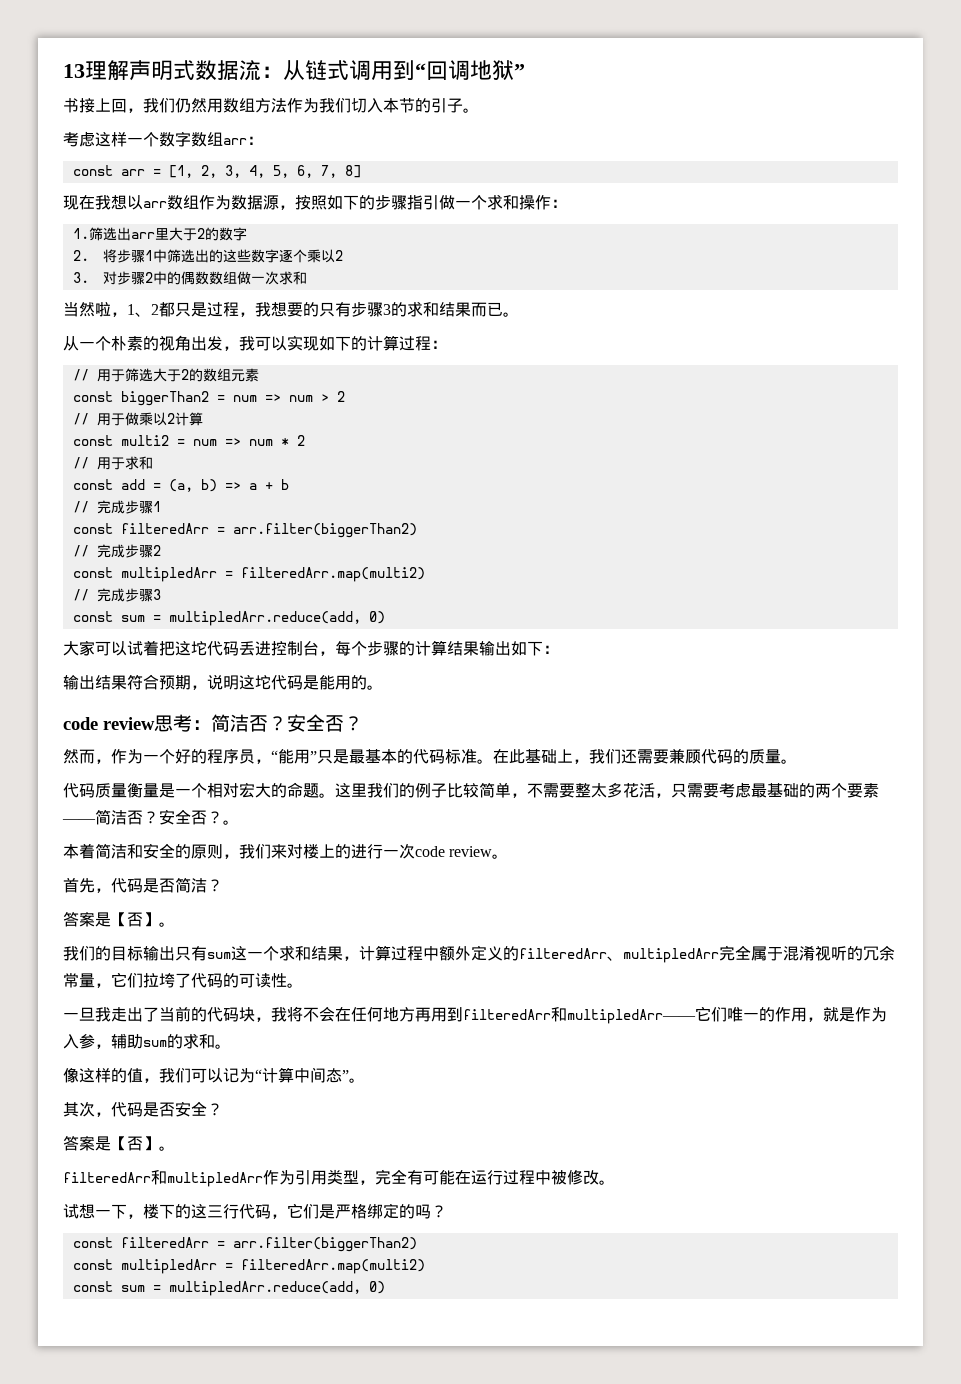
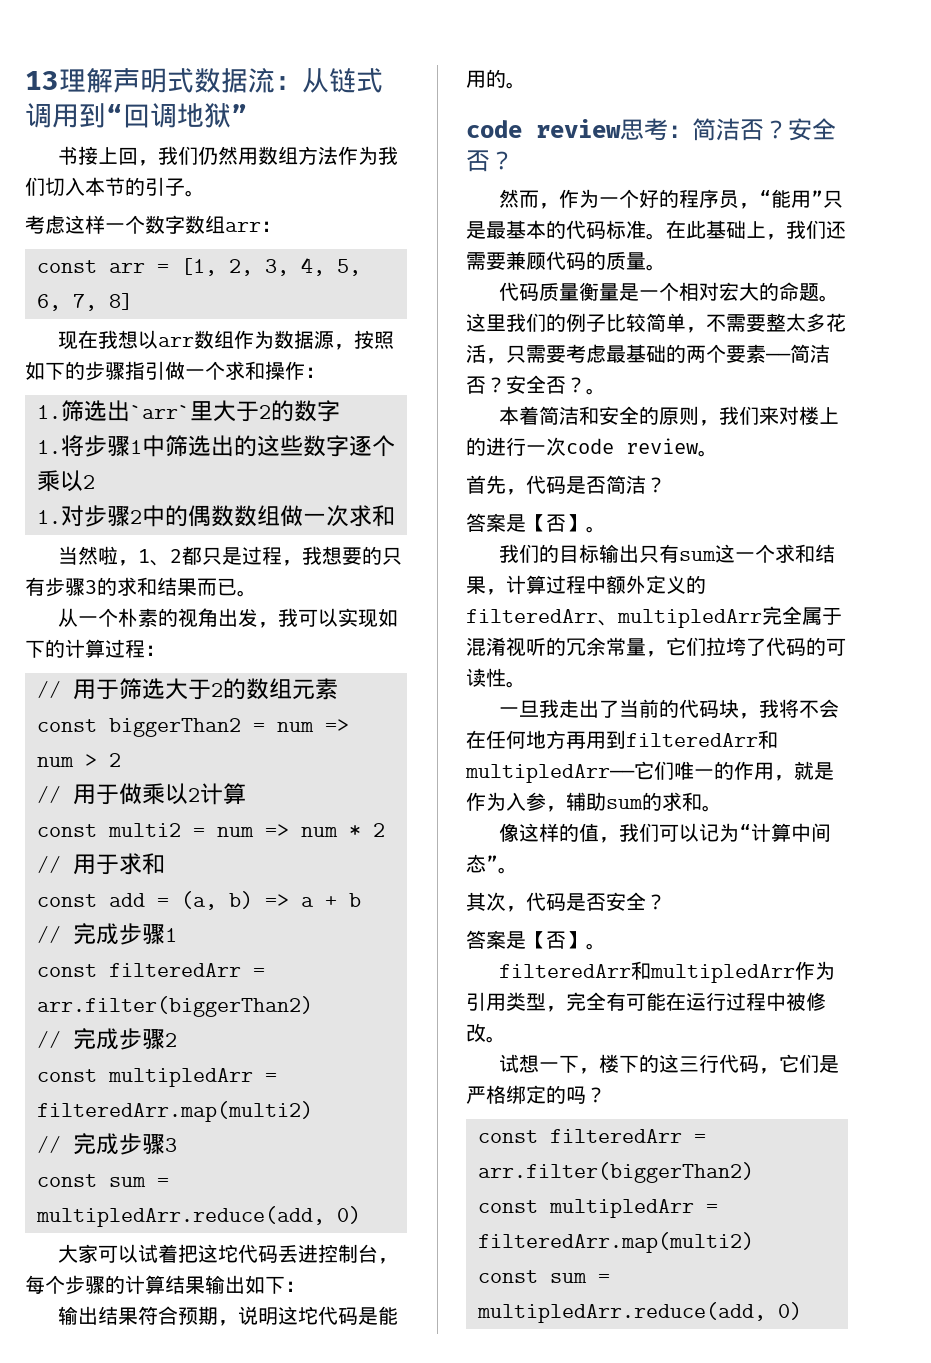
[130,232,155,239] arr -> [130,405,190,419] `arr`
[72,250,89,261] 2. -> [37,440,61,454] 1.
[72,272,89,283] 3. -> [37,510,61,524] 1.

